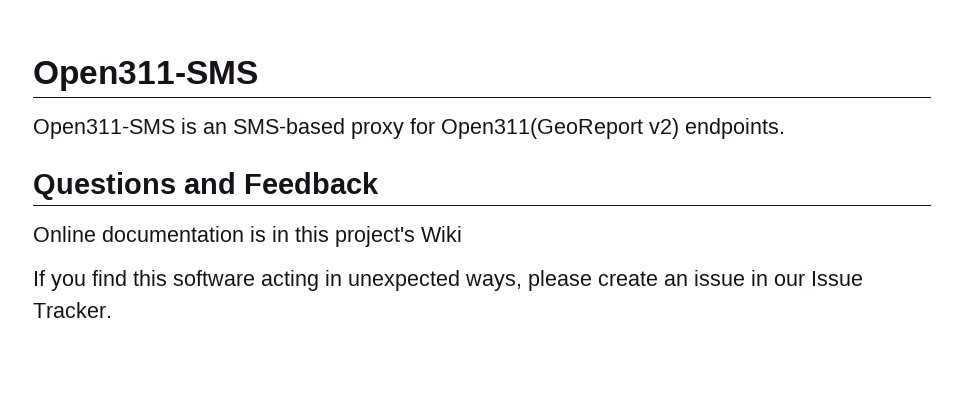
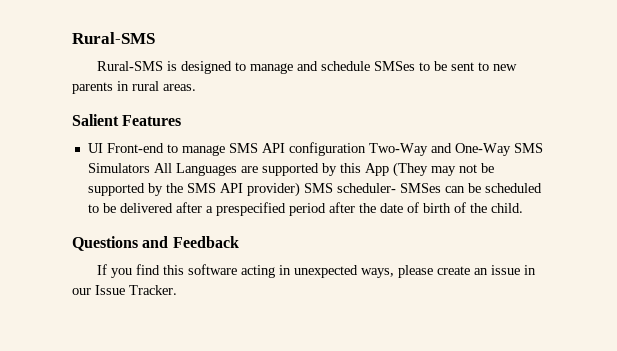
[33,61,258,91] [33,118,785,139] [33,172,379,200] [33,226,462,247] Open311-SMS // Open311-SMS is an SMS-based proxy for Open311(GeoReport v2) endpoints. // Questions and Feedback // Online documentation is in this project's Wiki -> [72,32,155,44] [96,61,517,74] [72,81,196,94] [72,114,182,126] [87,142,543,156] [87,162,494,177] [87,182,542,197] [87,202,523,216] [72,236,239,251] Rural-SMS // Rural-SMS is designed to manage and schedule SMSes to be sent to new parents in rural areas. // Salient Features // UI Front-end to manage SMS API configuration Two-Way and One-Way SMS Simulators All Languages are supported by this App (They may not be supported by the SMS API provider) SMS scheduler- SMSes can be scheduled to be delivered after a prespecified period after the date of birth of the child. // Questions and Feedback

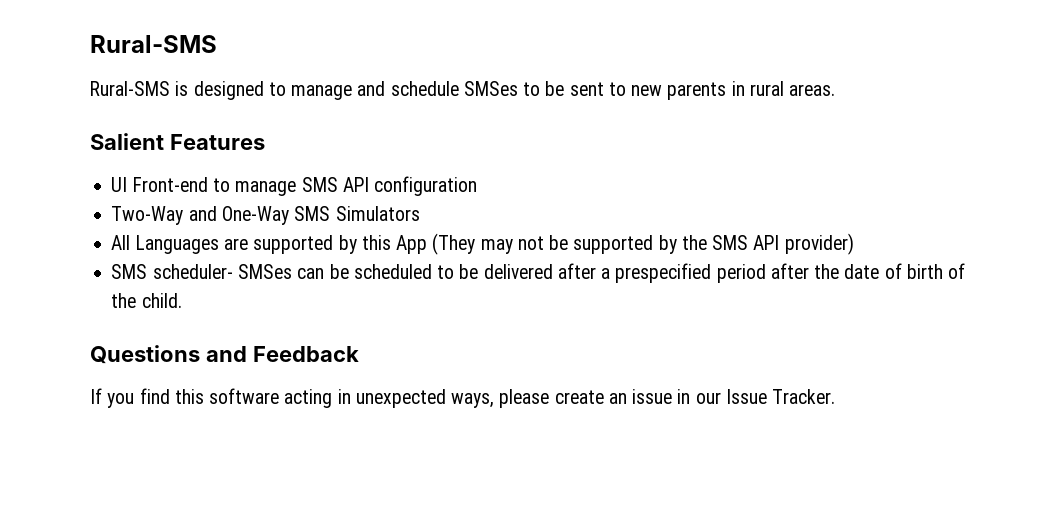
(366, 149) none -> (478, 186) //
(150, 168) none -> (420, 213) //
(300, 189) none -> (854, 244) //

